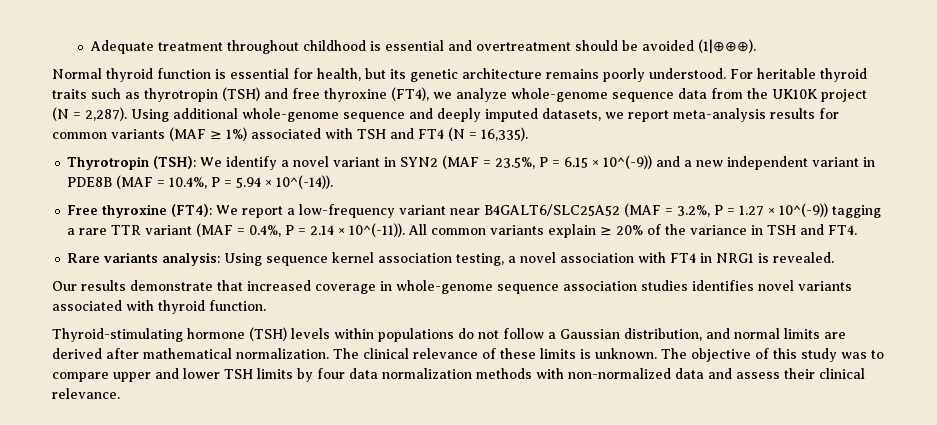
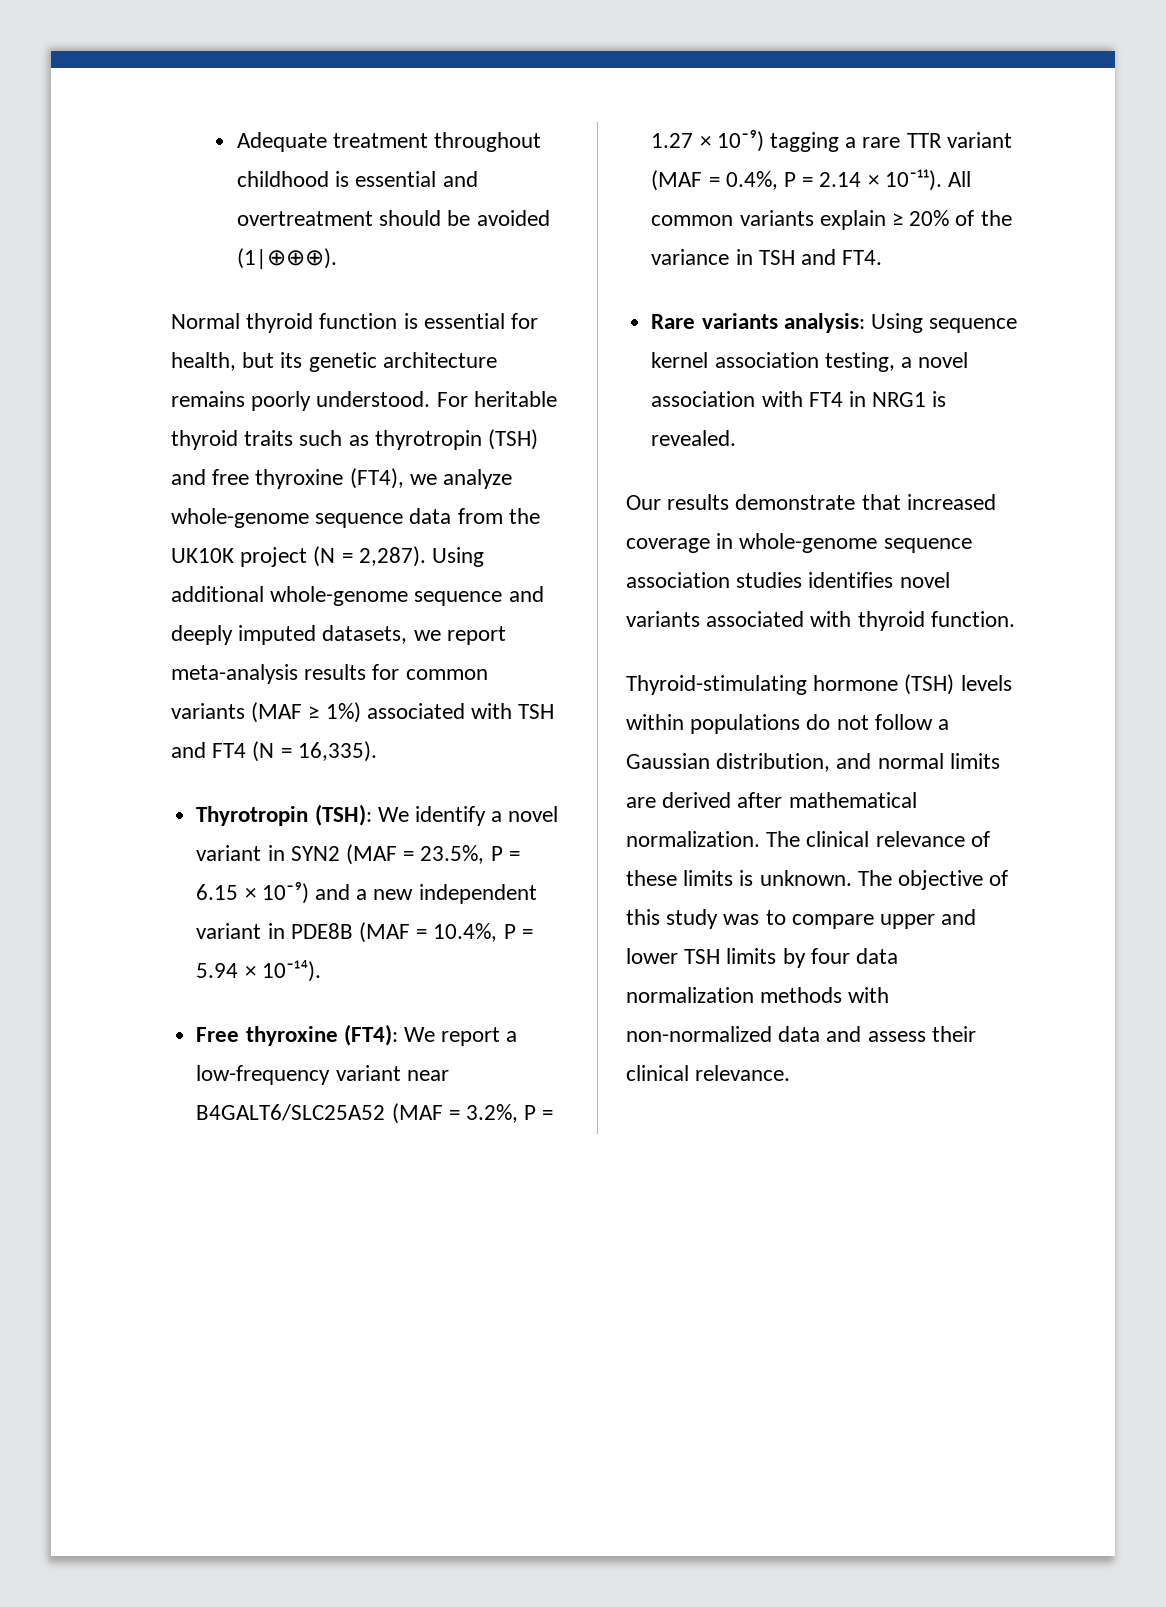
[603,155,653,169] 10^(-9)) -> [261,882,309,904] 10⁻⁹)
[276,175,334,189] 10^(-14)). -> [261,960,321,982] 10⁻¹⁴).
[779,203,829,217] 10^(-9)) -> [716,130,764,152] 10⁻⁹)
[349,223,406,237] 10^(-11)). -> [884,169,942,191] 10⁻¹¹).

